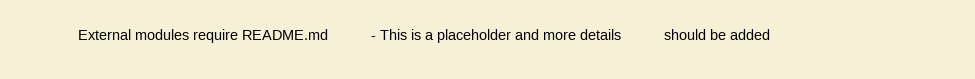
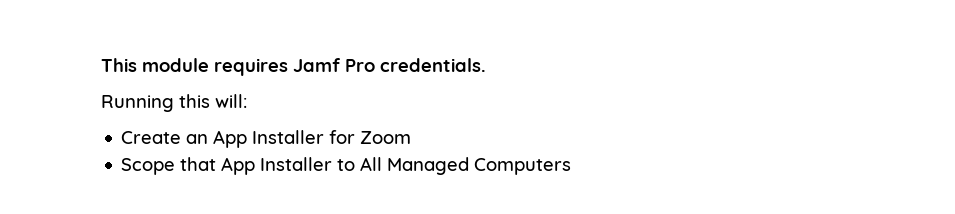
[78,29,770,43] External modules require README.md - This is a placeholder and more details should be added -> [101,58,486,76] [101,94,247,112] [121,130,412,148] [121,157,572,175] This module requires Jamf Pro credentials. // Running this will: // Create an App Installer for Zoom // Scope that App Installer to All Managed Computers

